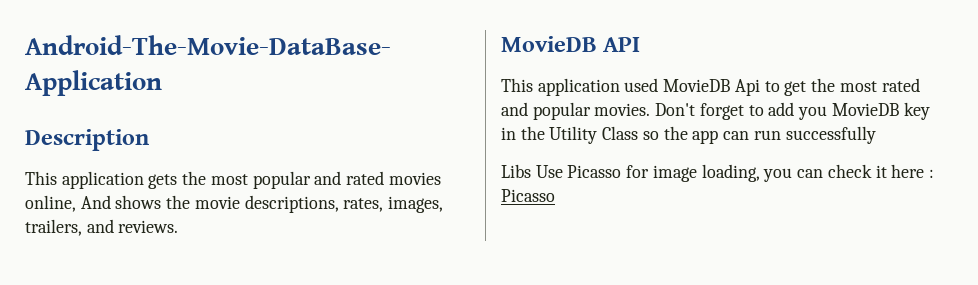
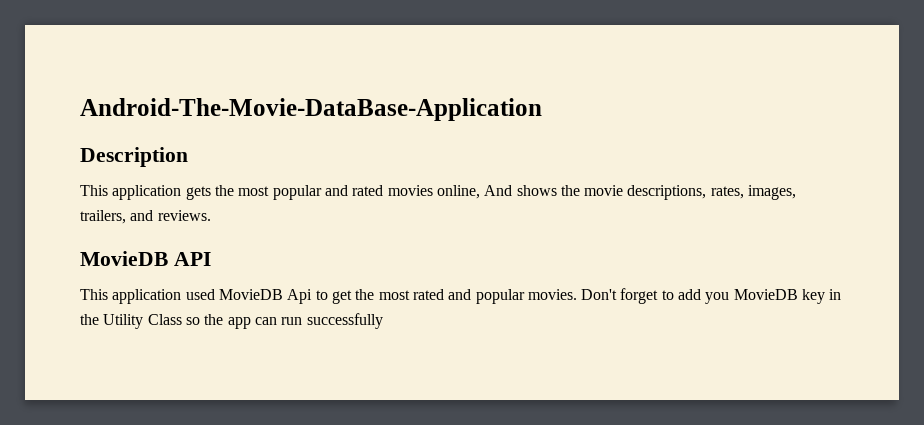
[501,164,934,182] [501,189,555,202] // Libs Use Picasso for image loading, you can check it here : Picasso -> (383, 321) none

